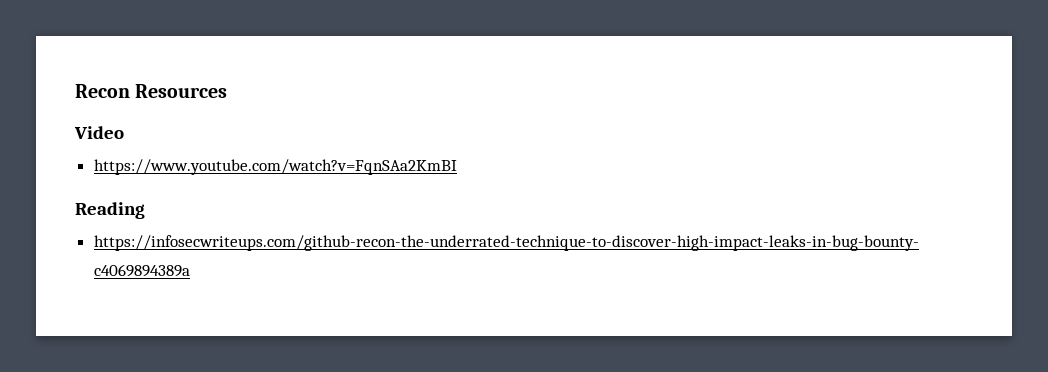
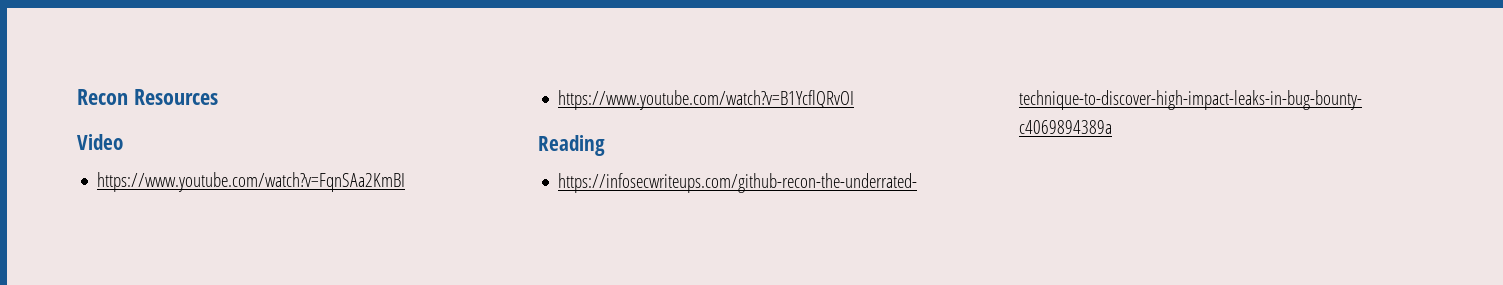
(457, 167) none -> [558,90,855,110] // https://www.youtube.com/watch?v=B1YcflQRvOI

